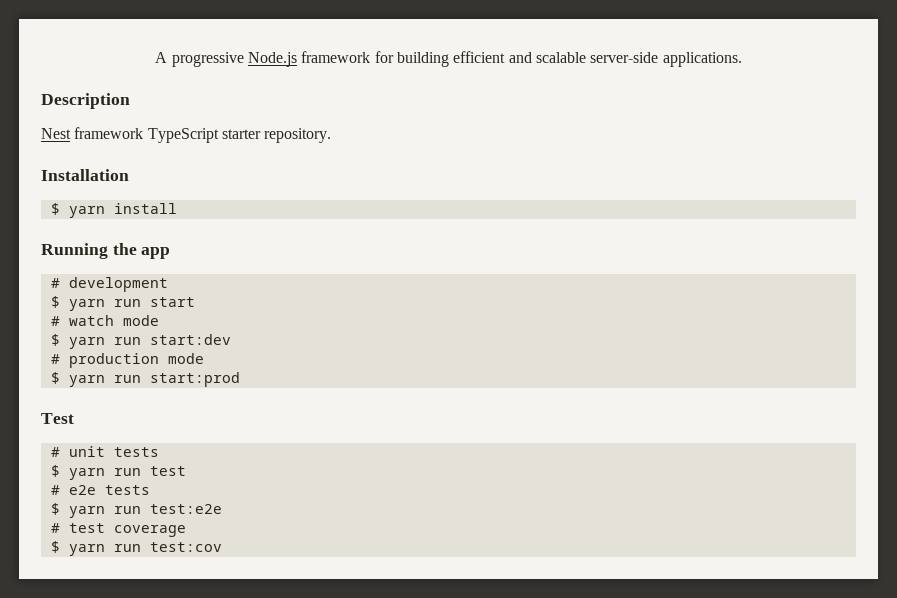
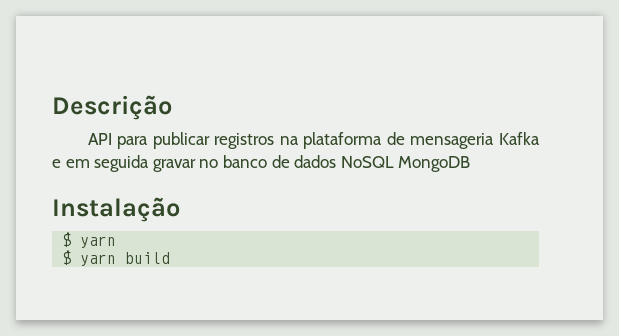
[155,51,742,67] [41,93,130,109] [41,127,332,143] [41,169,129,181] [50,203,177,218] [41,243,171,259] [50,277,168,292] [50,296,195,311] [50,315,159,326] [50,334,231,349] [50,353,204,368] [50,372,240,387] [41,413,74,424] [50,446,159,457] [50,465,186,480] [50,485,150,495] [50,503,222,518] [50,523,186,537] [50,541,222,556] A progressive Node.js framework for building efficient and scalable server-side applications. // Description // Nest framework TypeScript starter repository. // Installation // $ yarn install // Running the app // # development // $ yarn run start // # watch mode // $ yarn run start:dev // # production mode // $ yarn run start:prod // Test // # unit tests // $ yarn run test // # e2e tests // $ yarn run test:e2e // # test coverage // $ yarn run test:cov -> [52,95,172,120] [87,132,540,149] [52,155,471,172] [52,197,180,222] [62,232,117,248] [62,250,171,266] Descrição // API para publicar registros na plataforma de mensageria Kafka e em seguida gravar no banco de dados NoSQL MongoDB // Instalação // $ yarn // $ yarn build

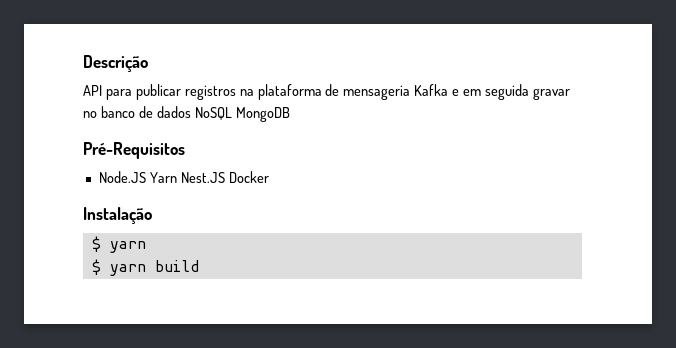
(471, 164) none -> [83,142,185,159] [98,171,269,183] // Pré-Requisitos // Node.JS Yarn Nest.JS Docker

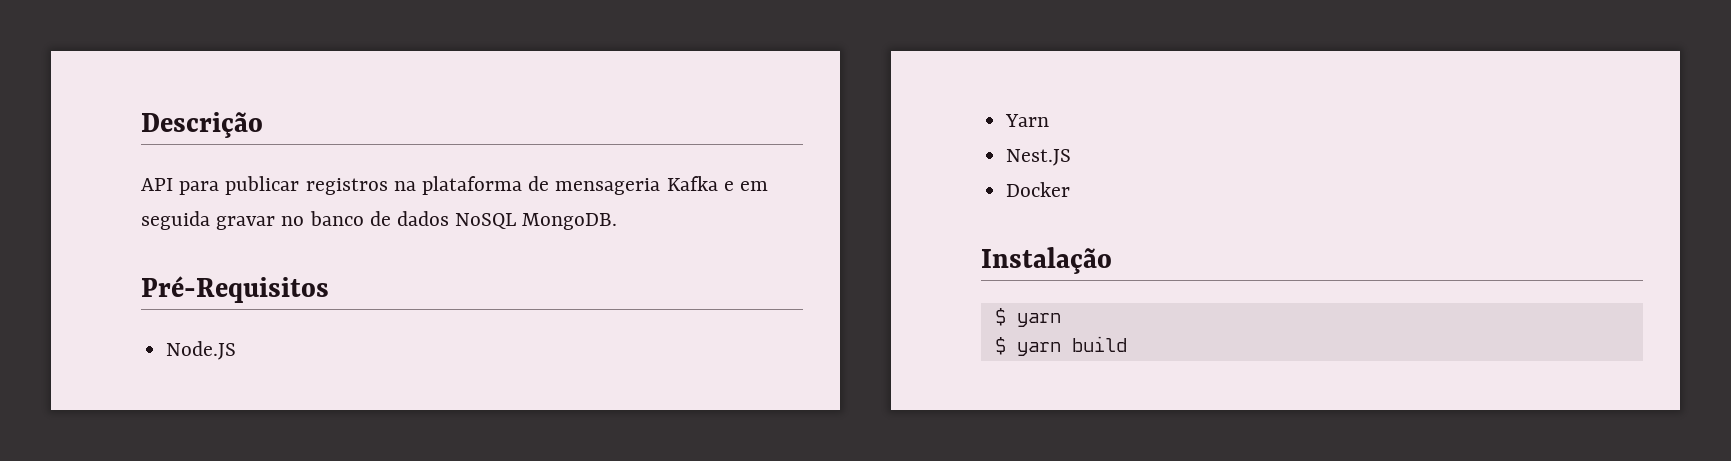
[235,107,290,122] MongoDB -> [522,213,618,230] MongoDB.
(146, 177) none -> (237, 350) //
(177, 177) none -> (1050, 120) //
(225, 177) none -> (1072, 157) //

